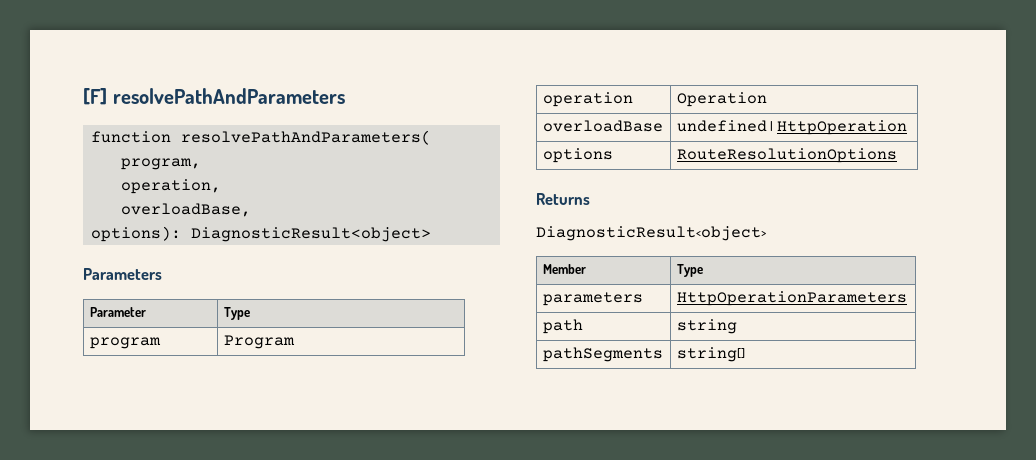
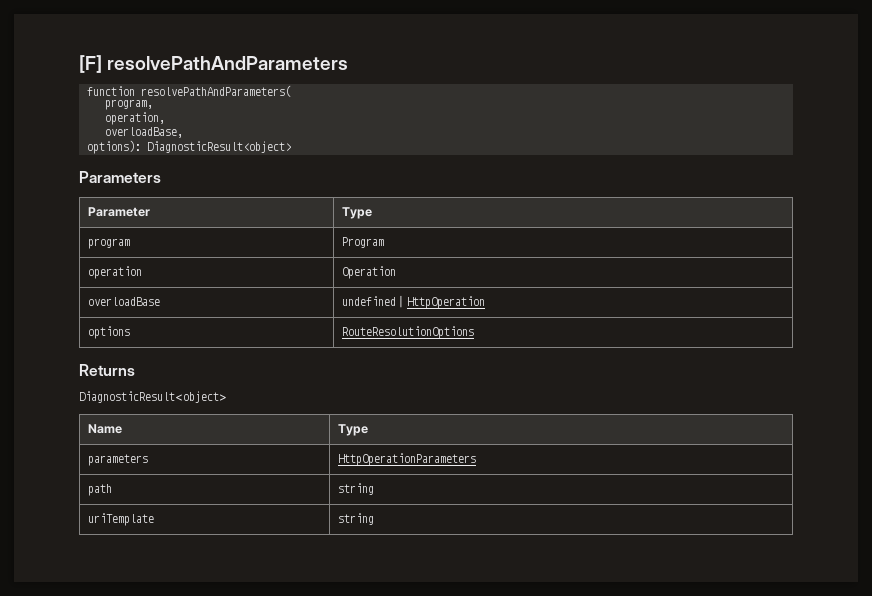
[542,264,586,274] Member -> [87,424,122,434] Name
[542,347,663,362] [676,347,745,362] pathSegments | string[] -> [87,513,154,526] [337,513,374,525] uriTemplate | string

